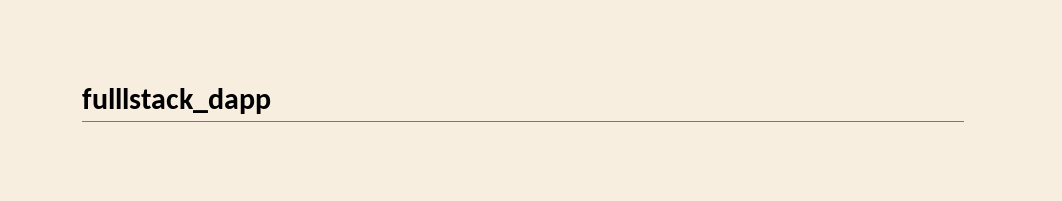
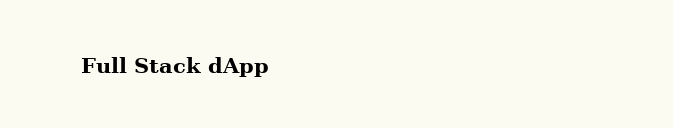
[82,88,271,114] fulllstack_dapp -> [81,57,269,77] Full Stack dApp

